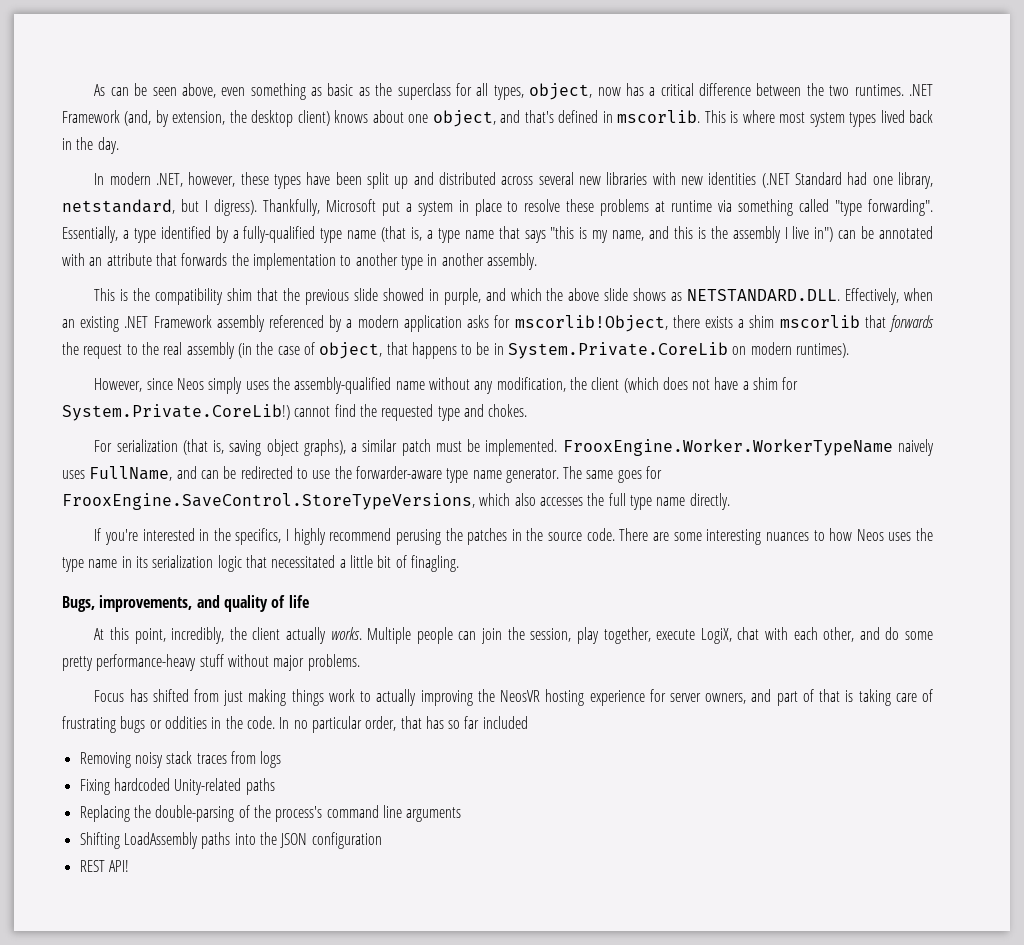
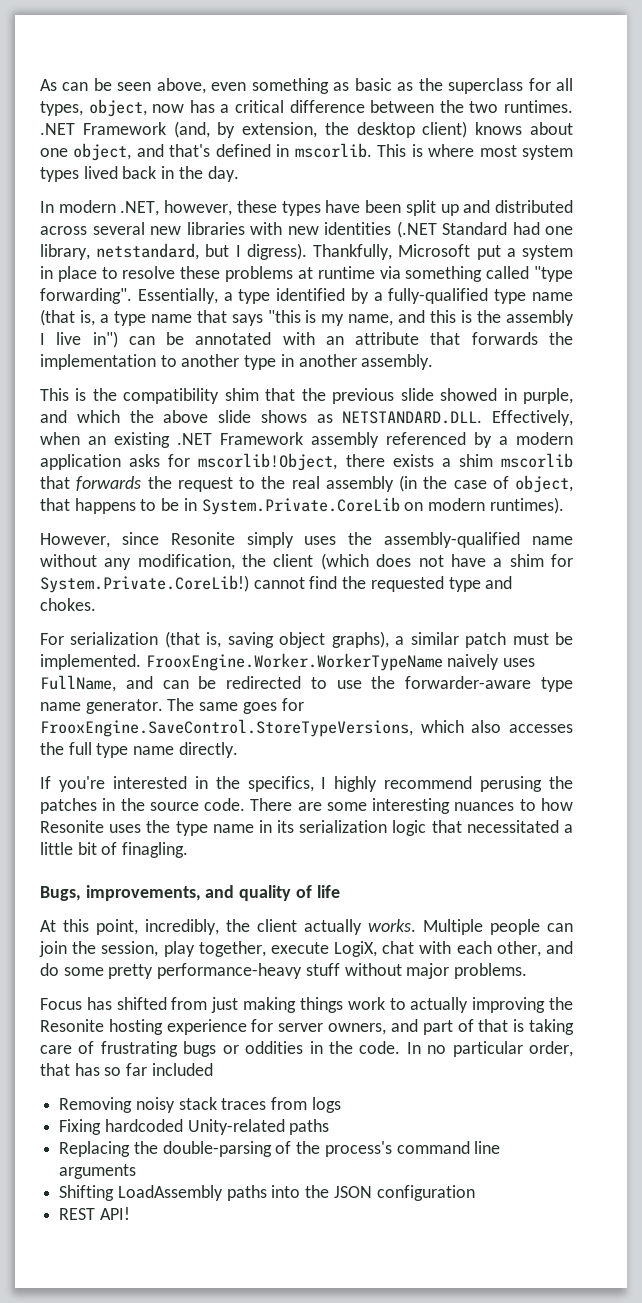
[176,378,204,390] Neos -> [170,532,235,545] Resonite
[856,529,884,541] Neos -> [40,820,104,833] Resonite
[500,690,541,702] NeosVR -> [40,1019,104,1032] Resonite

